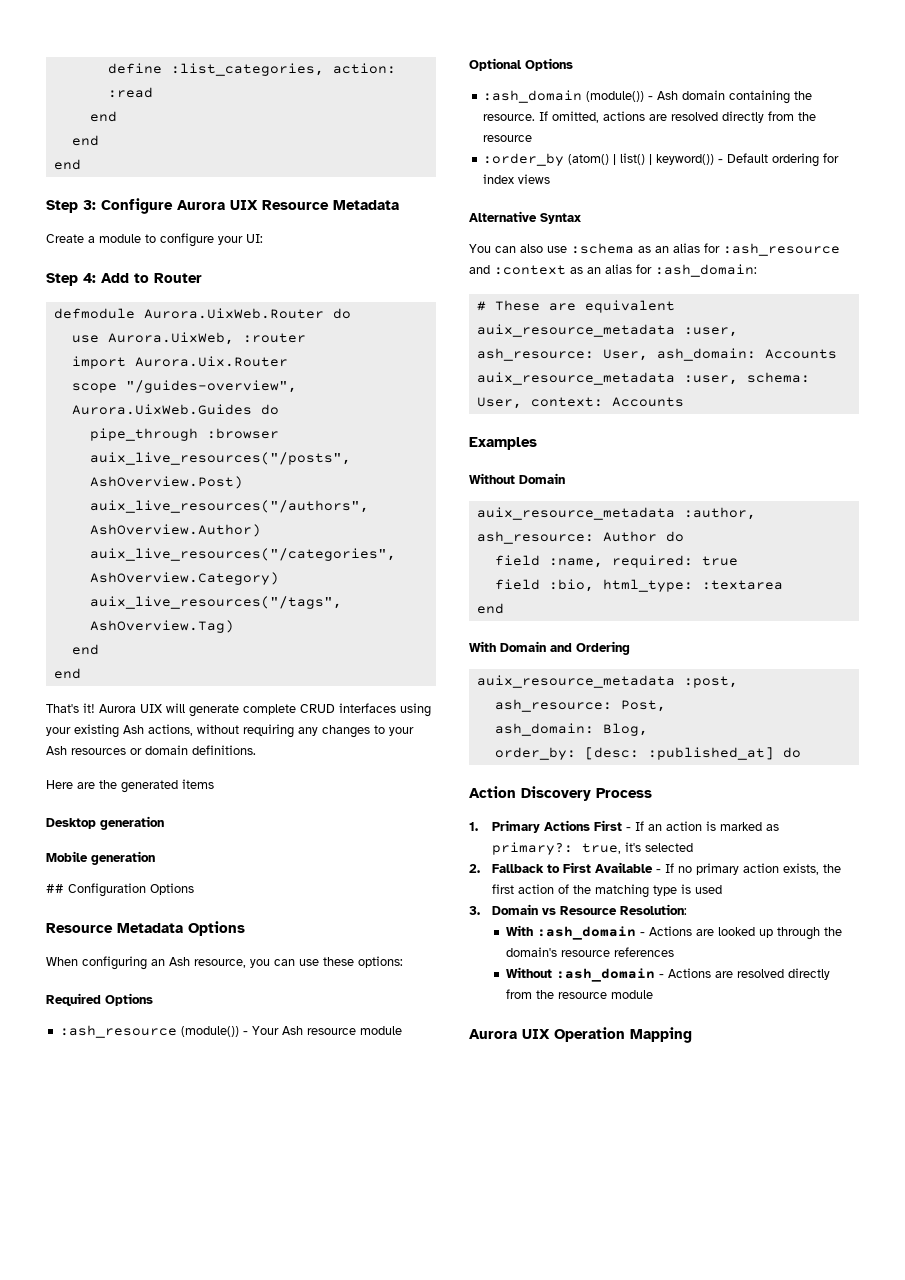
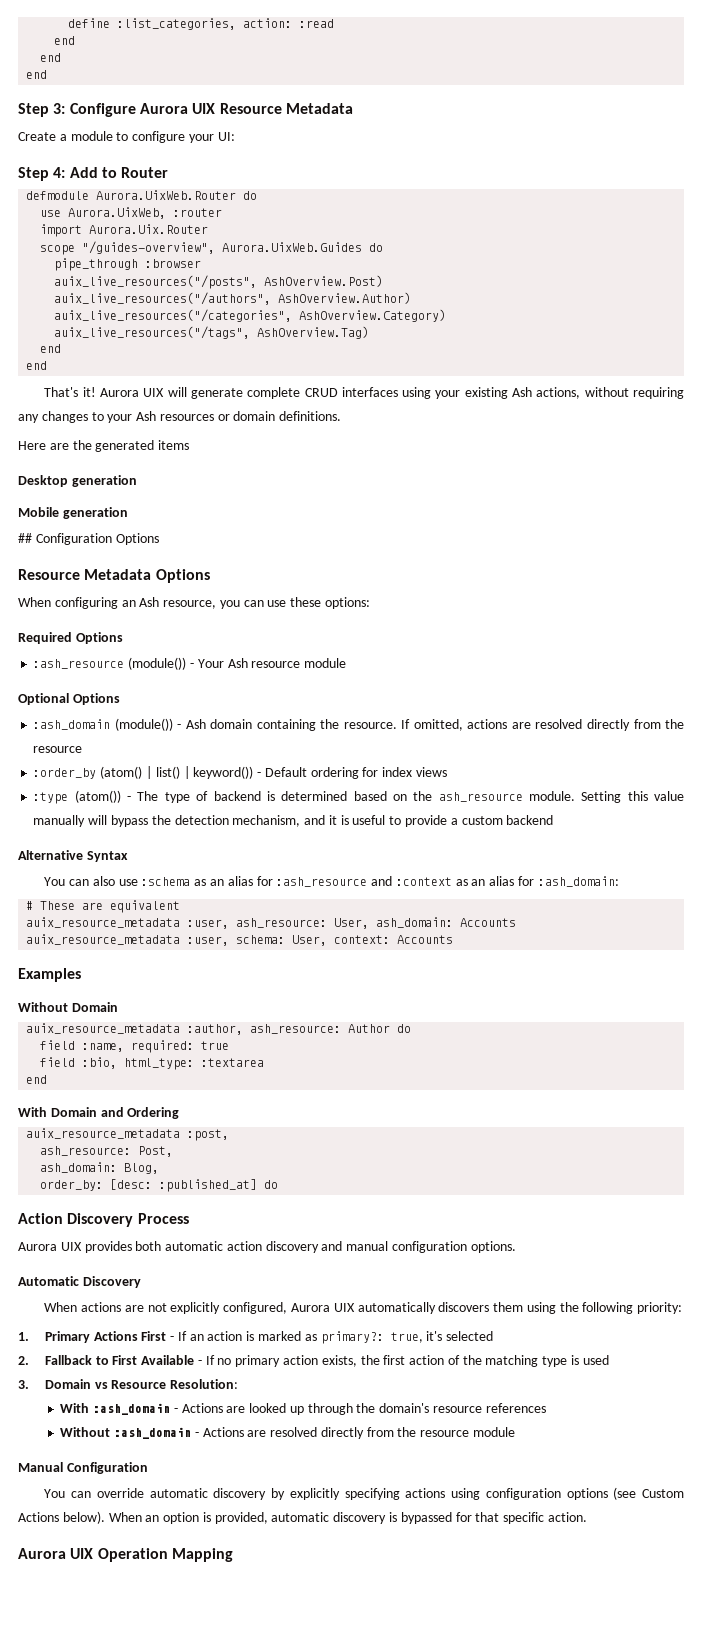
(550, 179) none -> [33,790,685,804] [33,815,554,827] // :type (atom()) - The type of backend is determined based on the ash_resource module. Setting this value manually will bypass the detection mechanism, and it is useful to provide a custom backend
(652, 793) none -> [18,1241,516,1253] [18,1276,141,1288] [44,1302,683,1314] // Aurora UIX provides both automatic action discovery and manual configuration options. // Automatic Discovery // When actions are not explicitly configured, Aurora UIX automatically discovers them using the following priority:
(653, 994) none -> [18,1462,148,1474] [44,1487,684,1500] [18,1511,587,1524] // Manual Configuration // You can override automatic discovery by explicitly specifying actions using configuration options (see Custom Actions below). When an option is provided, automatic discovery is bypassed for that specific action.

